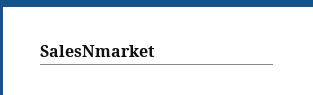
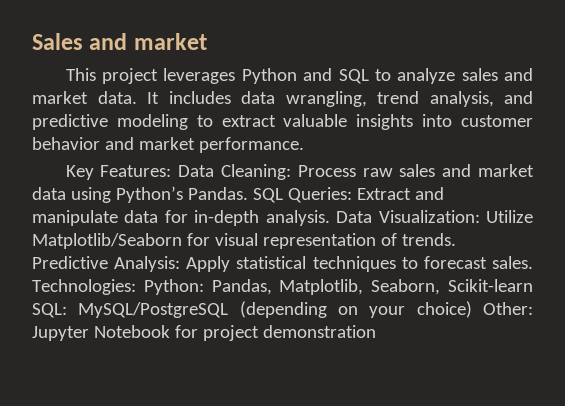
[40,45,155,57] SalesNmarket -> [32,33,207,50] [65,68,534,84] [32,91,533,107] [32,114,533,130] [32,137,304,153] [65,164,534,180] [32,186,444,203] [32,210,533,226] [32,233,456,249] [32,256,533,272] [32,279,533,295] [32,301,533,318] [32,325,376,341] Sales and market // This project leverages Python and SQL to analyze sales and market data. It includes data wrangling, trend analysis, and predictive modeling to extract valuable insights into customer behavior and market performance. // Key Features: Data Cleaning: Process raw sales and market data using Python’s Pandas. SQL Queries: Extract and manipulate data for in-depth analysis. Data Visualization: Utilize Matplotlib/Seaborn for visual representation of trends. Predictive Analysis: Apply statistical techniques to forecast sales. Technologies: Python: Pandas, Matplotlib, Seaborn, Scikit-learn SQL: MySQL/PostgreSQL (depending on your choice) Other: Jupyter Notebook for project demonstration

